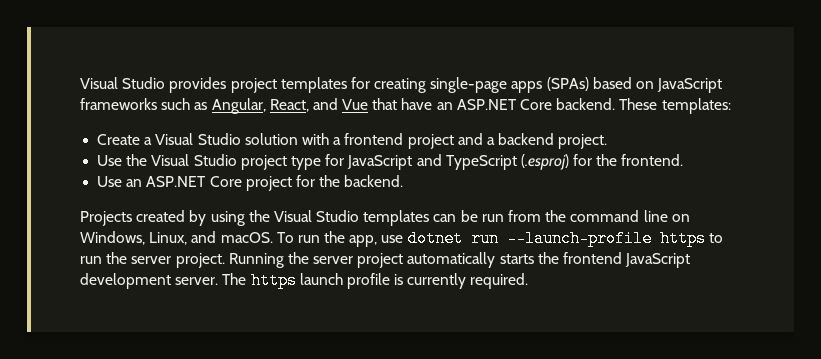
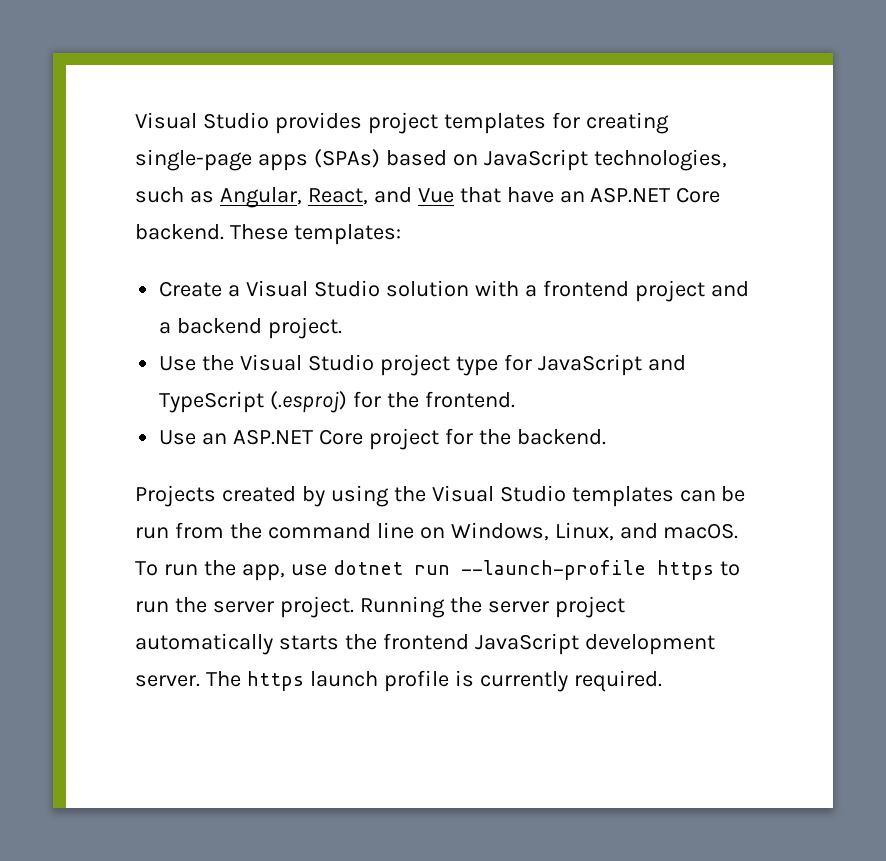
[80,98,157,110] frameworks -> [593,149,727,171] technologies,

